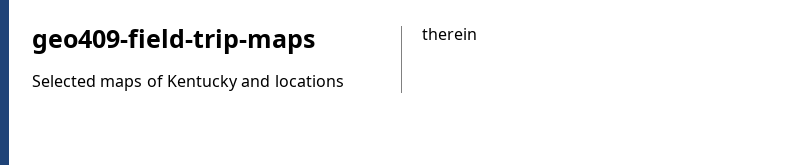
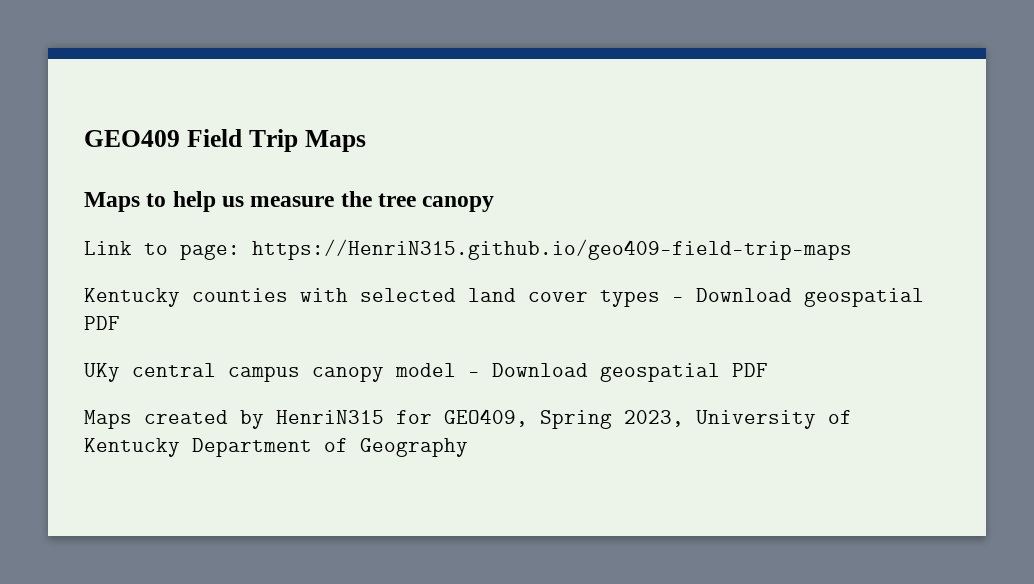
[32,29,315,54] [32,75,344,91] [422,28,477,40] geo409-field-trip-maps // Selected maps of Kentucky and locations therein -> [84,129,366,152] [84,191,495,212] [84,239,852,260] [84,288,924,307] [84,316,120,330] [84,363,768,382] [84,409,852,429] [84,438,468,457] GEO409 Field Trip Maps // Maps to help us measure the tree canopy // Link to page: https://HenriN315.github.io/geo409-field-trip-maps // Kentucky counties with selected land cover types – Download geospatial PDF // UKy central campus canopy model – Download geospatial PDF // Maps created by HenriN315 for GEO409, Spring 2023, University of Kentucky Department of Geography

